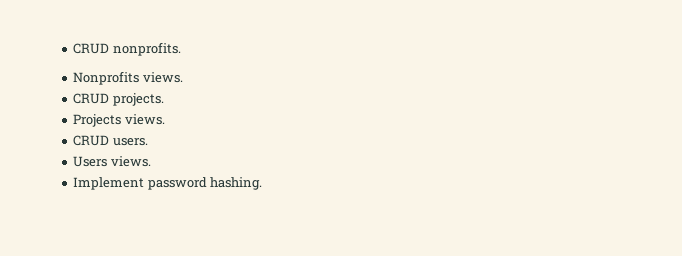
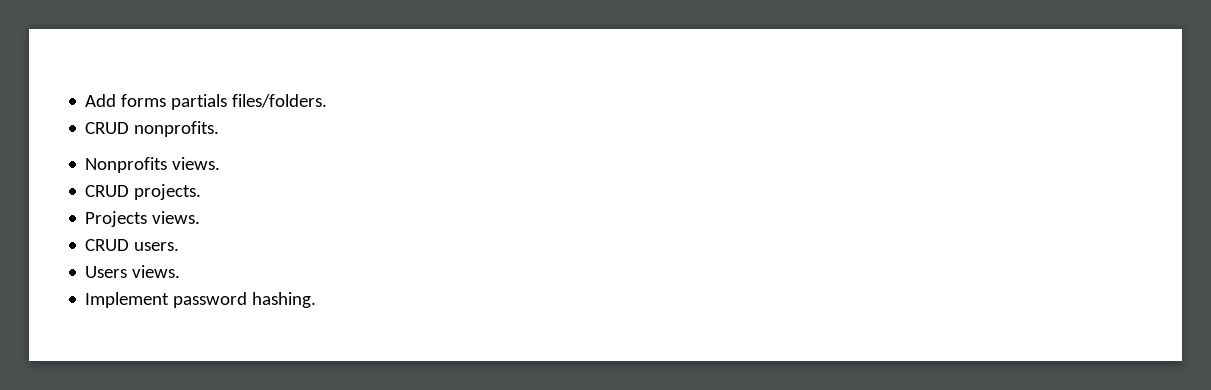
(73, 48) none -> [85,94,328,110] Add forms partials files/folders. //

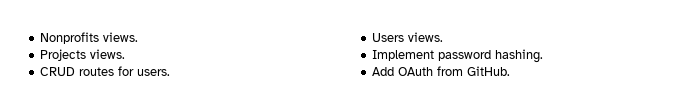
[85,94,328,110] [85,121,220,137] Add forms partials files/folders. // CRUD nonprofits. // -> (40, 38) none
[85,184,202,200] // CRUD projects. -> (139, 37) none
(130, 245) none -> [79,66,135,76] routes for
(317, 300) none -> [372,66,511,76] // Add OAuth from GitHub.

